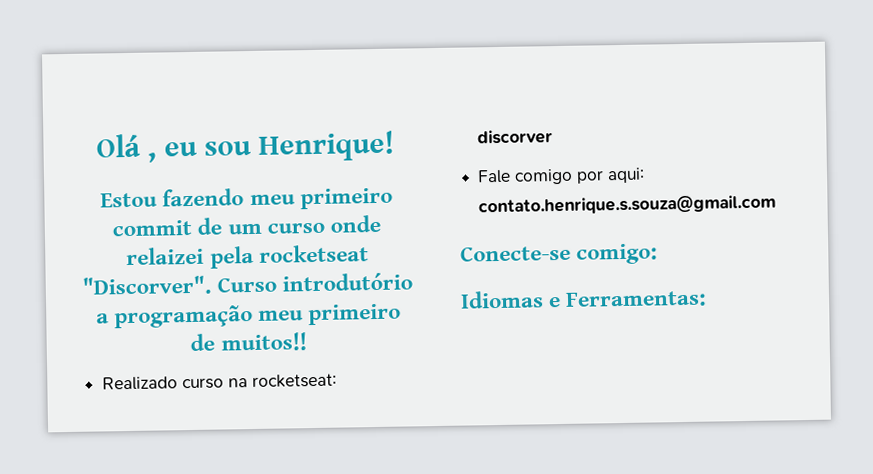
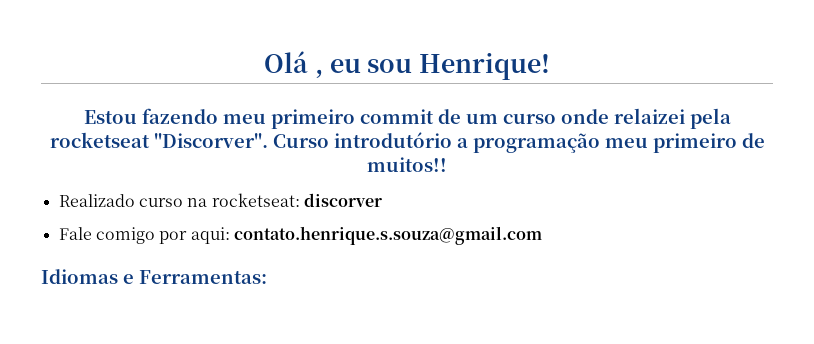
[460,243,659,265] // Conecte-se comigo: -> (542, 235) none

